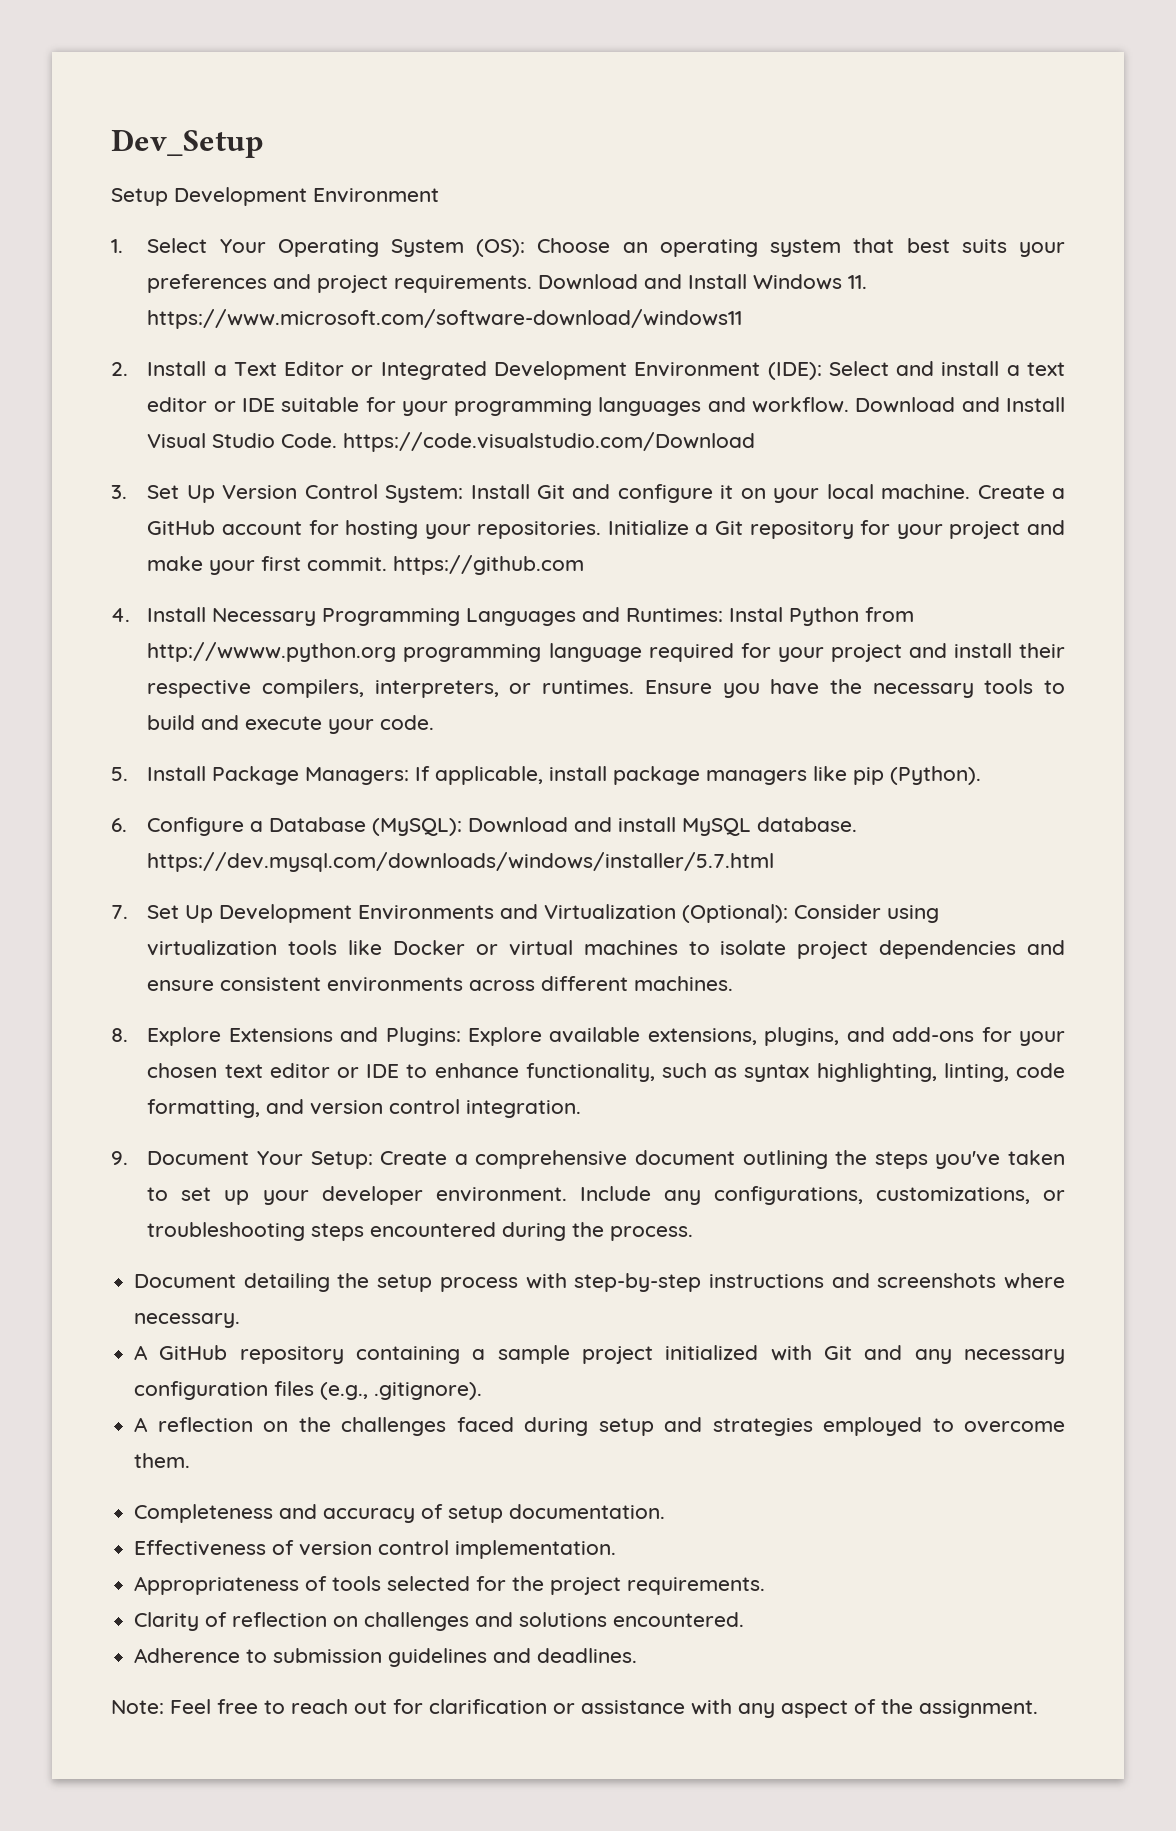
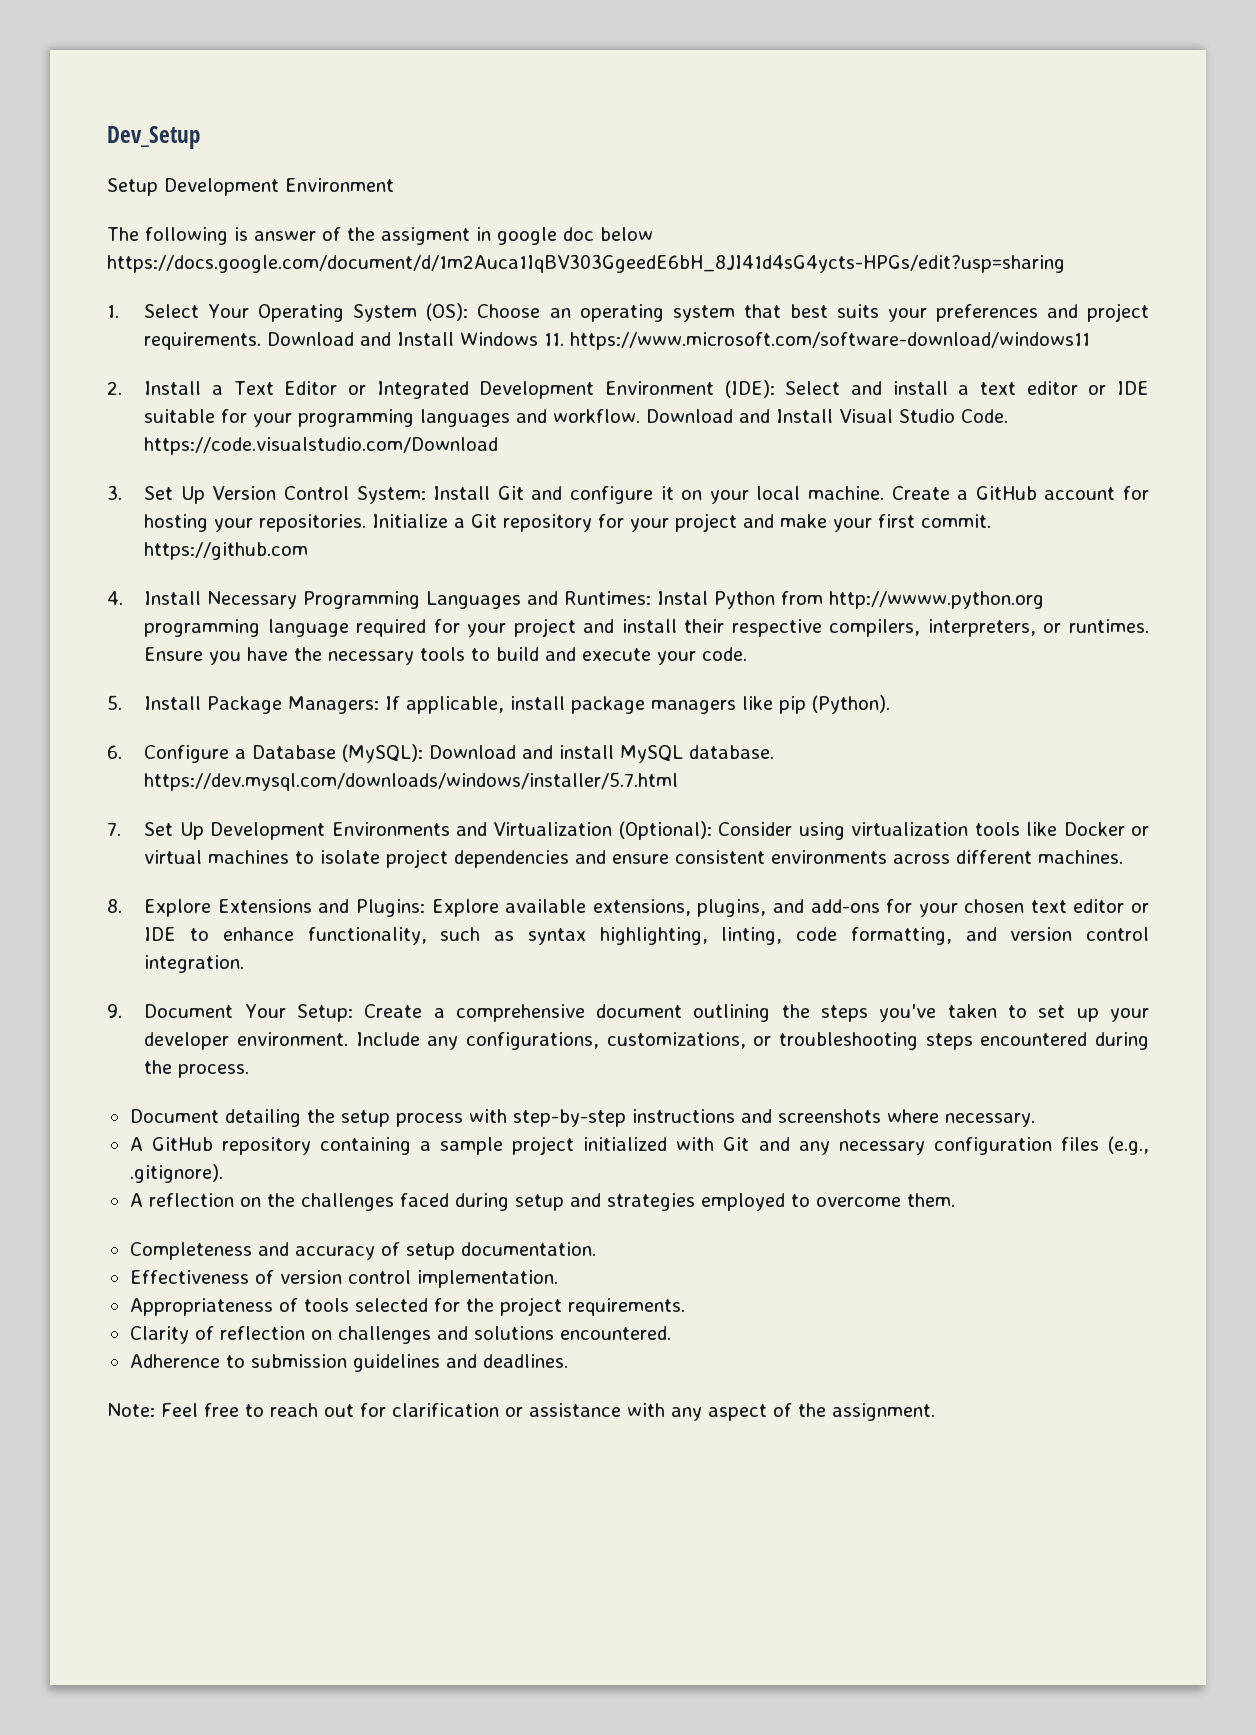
(439, 195) none -> [107,227,653,245] [107,254,1065,273] // The following is answer of the assigment in google doc below https://docs.google.com/document/d/1m2Auca1IqBV303GgeedE6bH_8JI41d4sG4ycts-HPGs/edit?usp=sharing

